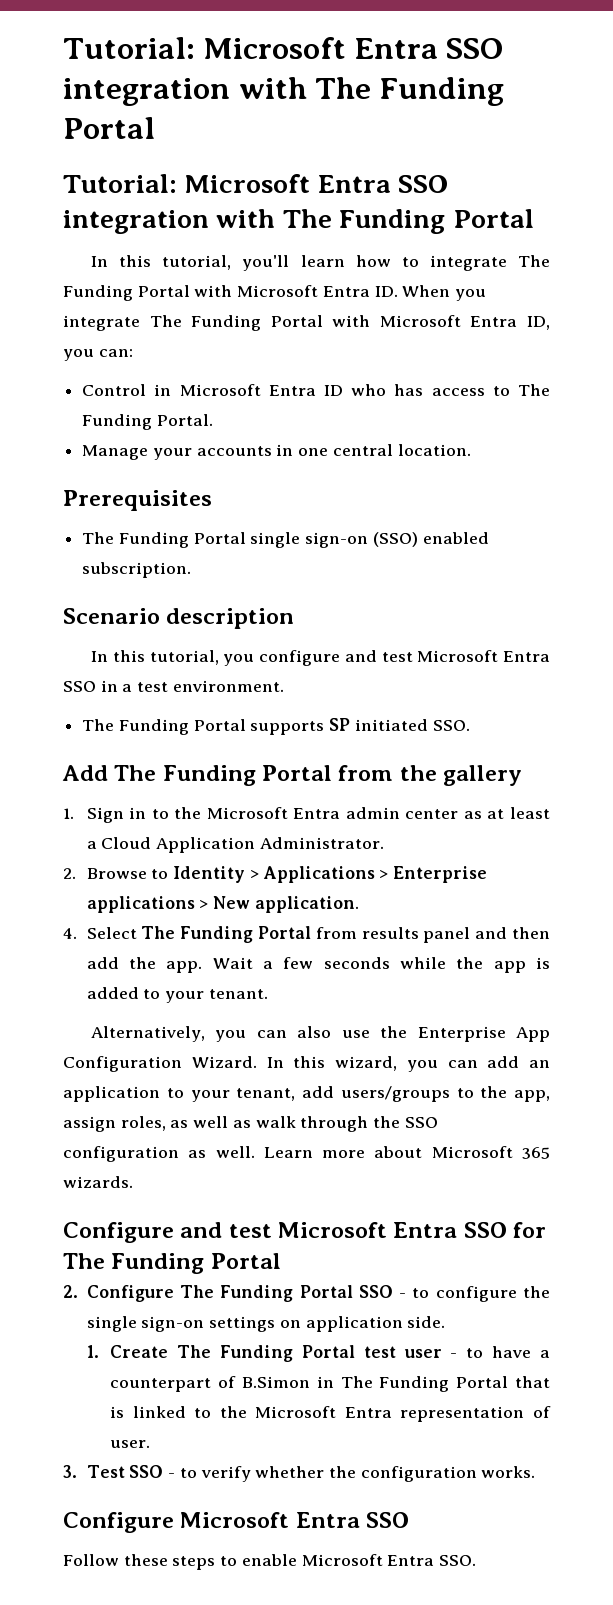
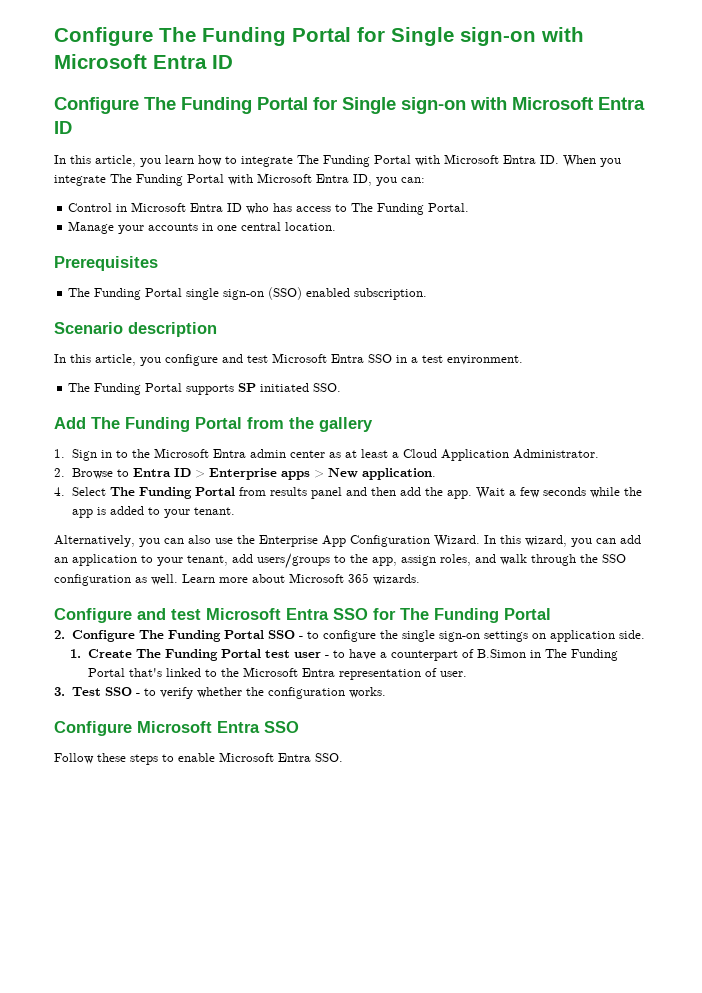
[63,37,504,59] [63,77,504,106] [63,117,155,139] [63,174,449,193] [63,209,534,234] [90,255,290,271] Tutorial: Microsoft Entra SSO integration with The Funding Portal // Tutorial: Microsoft Entra SSO integration with The Funding Portal // In this tutorial, you'll -> [54,27,584,46] [54,54,233,69] [54,97,645,114] [54,121,72,134] [54,155,161,167] Configure The Funding Portal for Single sign-on with Microsoft Entra ID // Configure The Funding Portal for Single sign-on with Microsoft Entra ID // In this article, you
[149,650,219,665] tutorial, -> [95,354,136,366] article,
[173,866,375,883] Identity > Applications -> [132,468,191,477] Entra ID
[86,896,195,913] applications -> [280,471,310,480] apps
[170,1116,251,1128] as well as -> [475,554,496,563] and
[515,1376,550,1388] [110,1406,125,1418] that is -> [128,668,162,677] that's

